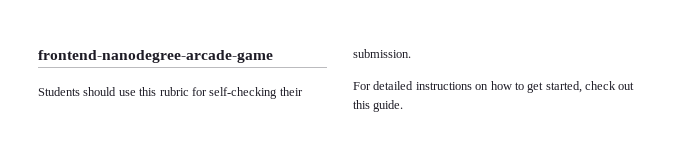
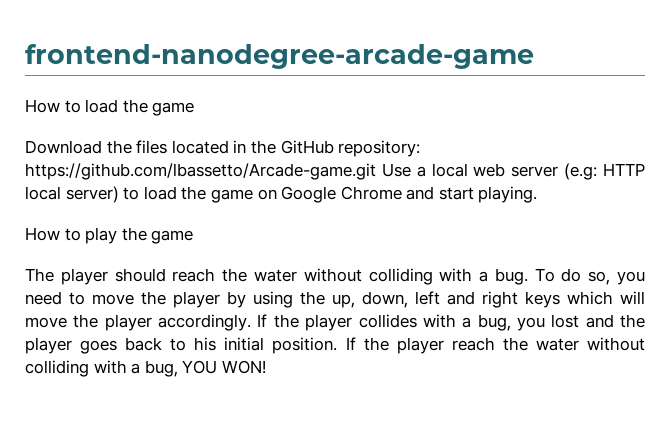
[38,87,303,99] [353,49,411,58] [353,81,635,93] [353,100,404,112] Students should use this rubric for self-checking their submission. // For detailed instructions on how to get started, check out this guide. -> [25,99,195,116] [25,140,421,157] [25,163,645,180] [25,186,538,203] [25,227,194,244] [25,268,646,285] [25,291,645,308] [25,314,645,331] [25,337,645,354] [25,360,266,377] How to load the game // Download the files located in the GitHub repository: https://github.com/lbassetto/Arcade-game.git Use a local web server (e.g: HTTP local server) to load the game on Google Chrome and start playing. // How to play the game // The player should reach the water without colliding with a bug. To do so, you need to move the player by using the up, down, left and right keys which will move the player accordingly. If the player collides with a bug, you lost and the player goes back to his initial position. If the player reach the water without colliding with a bug, YOU WON!

